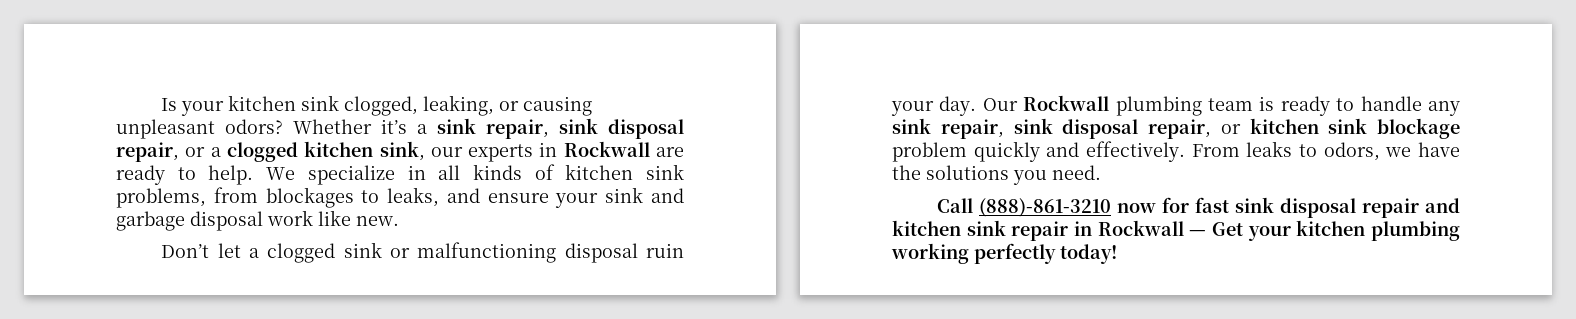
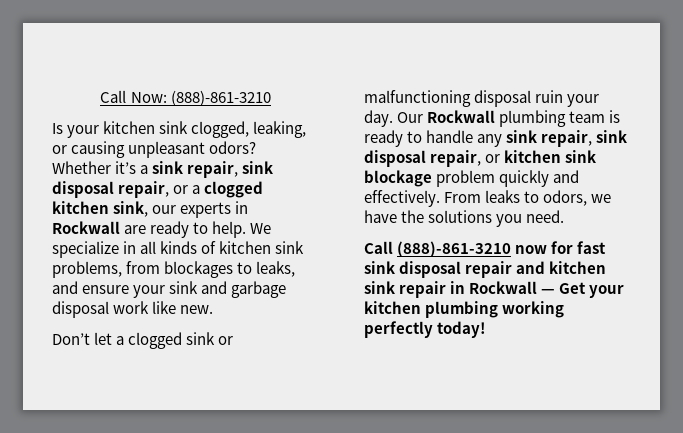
(161, 104) none -> [100,90,271,106] Call Now: (888)-861-3210 //

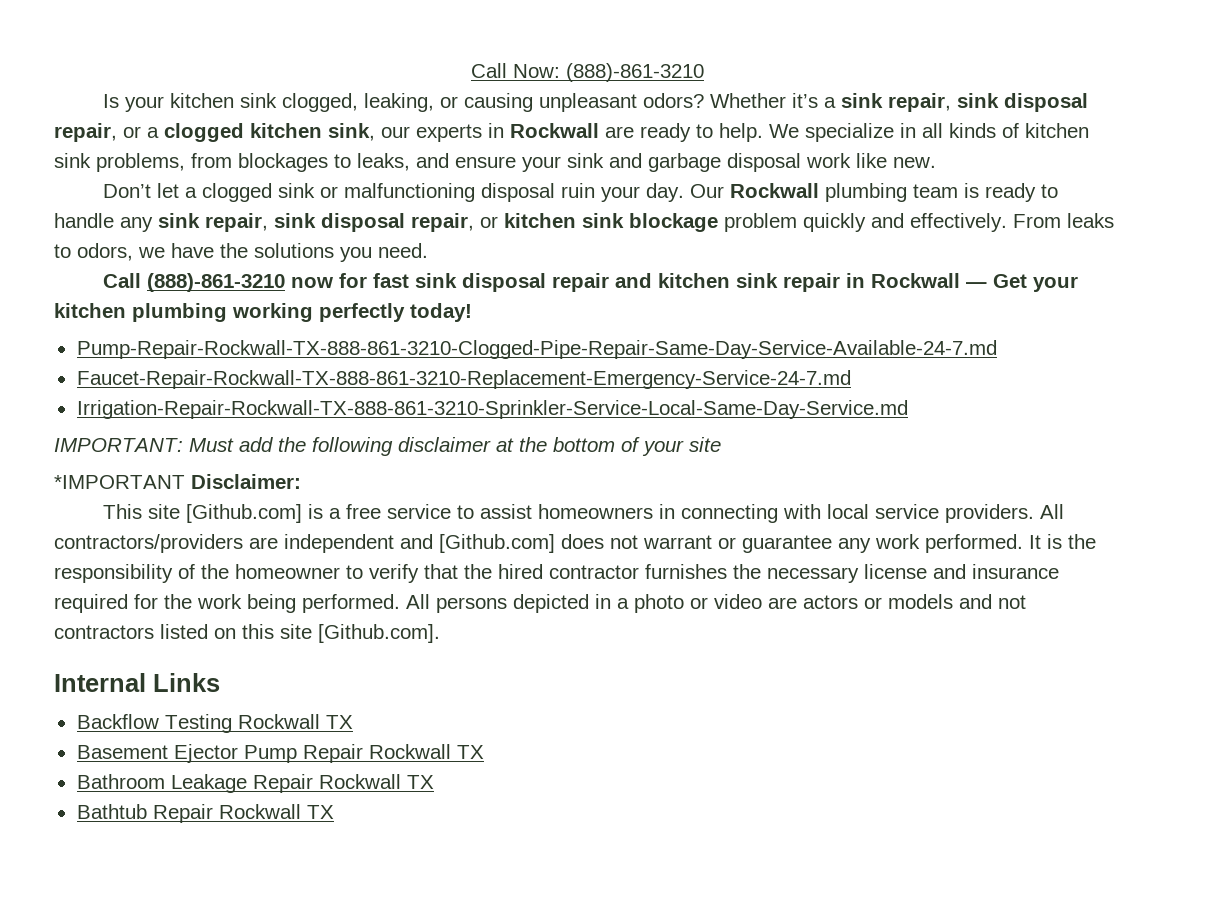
(487, 329) none -> [76,340,997,359] [76,370,851,389] [76,400,908,419] [54,437,721,456] [54,474,301,489] [102,504,1064,523] [54,534,1096,553] [54,564,1059,583] [54,594,1026,613] [54,624,440,643] [54,673,220,692] [76,714,353,733] [76,744,484,763] [76,774,434,793] [76,804,334,823] // Pump-Repair-Rockwall-TX-888-861-3210-Clogged-Pipe-Repair-Same-Day-Service-Available-24-7.md // Faucet-Repair-Rockwall-TX-888-861-3210-Replacement-Emergency-Service-24-7.md // Irrigation-Repair-Rockwall-TX-888-861-3210-Sprinkler-Service-Local-Same-Day-Service.md // IMPORTANT: Must add the following disclaimer at the bottom of your site // *IMPORTANT Disclaimer: // This site [Github.com] is a free service to assist homeowners in connecting with local service providers. All contractors/providers are independent and [Github.com] does not warrant or guarantee any work performed. It is the responsibility of the homeowner to verify that the hired contractor furnishes the necessary license and insurance required for the work being performed. All persons depicted in a photo or video are actors or models and not contractors listed on this site [Github.com]. // Internal Links // Backflow Testing Rockwall TX // Basement Ejector Pump Repair Rockwall TX // Bathroom Leakage Repair Rockwall TX // Bathtub Repair Rockwall TX

